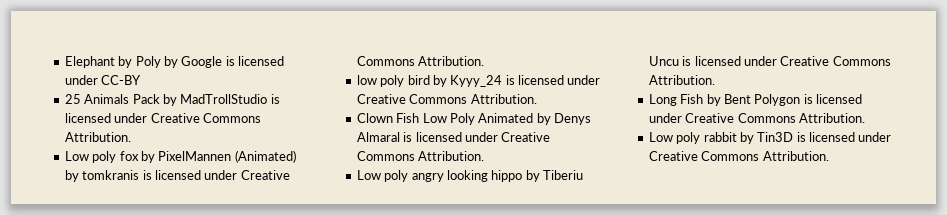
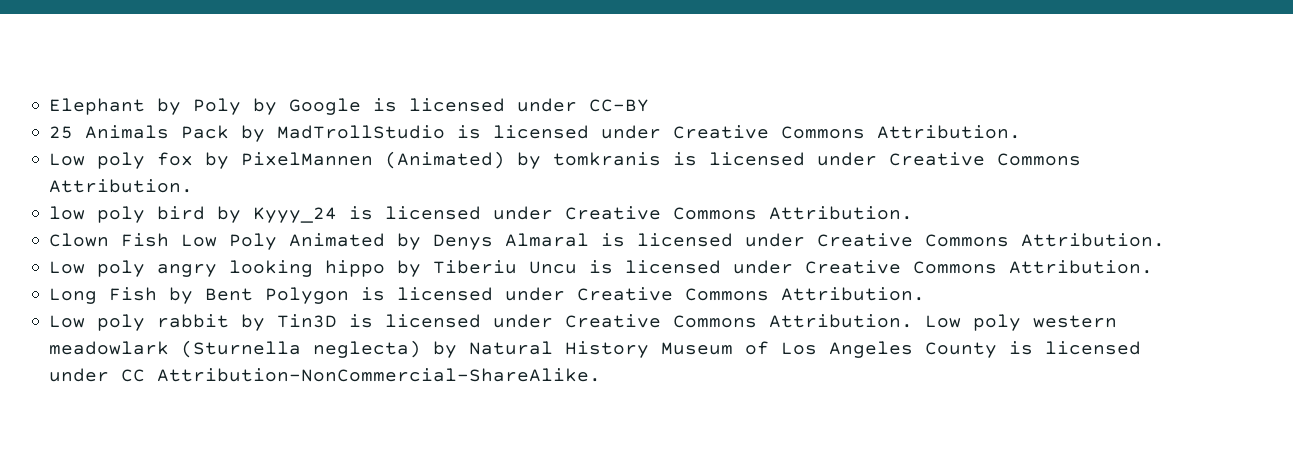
(829, 156) none -> [925,314,1118,331] [49,340,1142,358] [49,368,602,382] Low poly western meadowlark (Sturnella neglecta) by Natural History Museum of Los Angeles County is licensed under CC Attribution-NonCommercial-ShareAlike.

